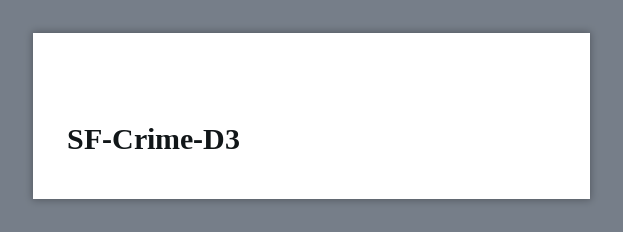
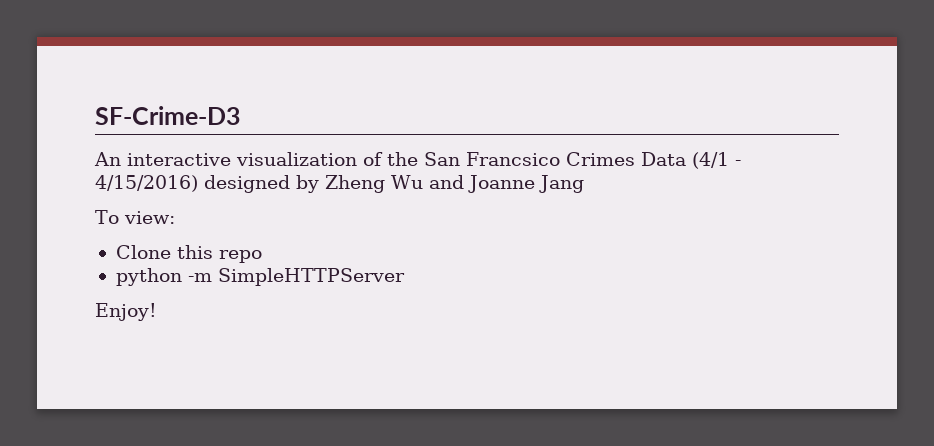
(240, 138) none -> [94,152,741,169] [95,175,584,193] [95,210,175,224] [115,245,262,263] [115,268,405,286] [95,303,157,321] // An interactive visualization of the San Francsico Crimes Data (4/1 - 4/15/2016) designed by Zheng Wu and Joanne Jang // To view: // Clone this repo // python -m SimpleHTTPServer // Enjoy!

